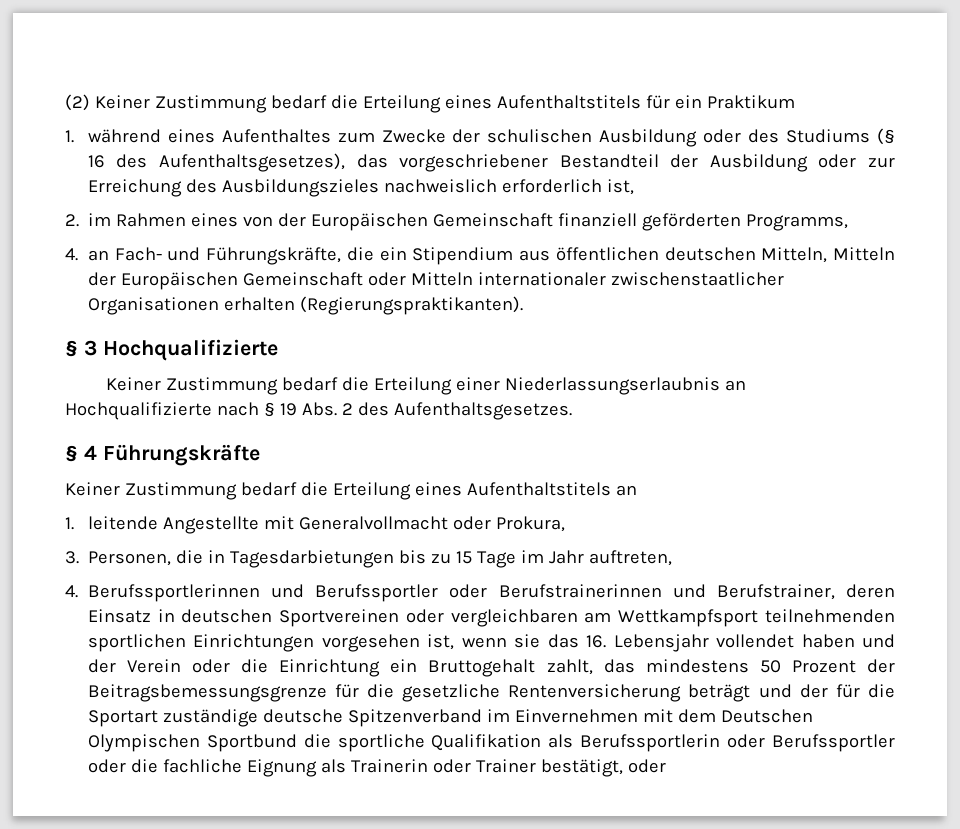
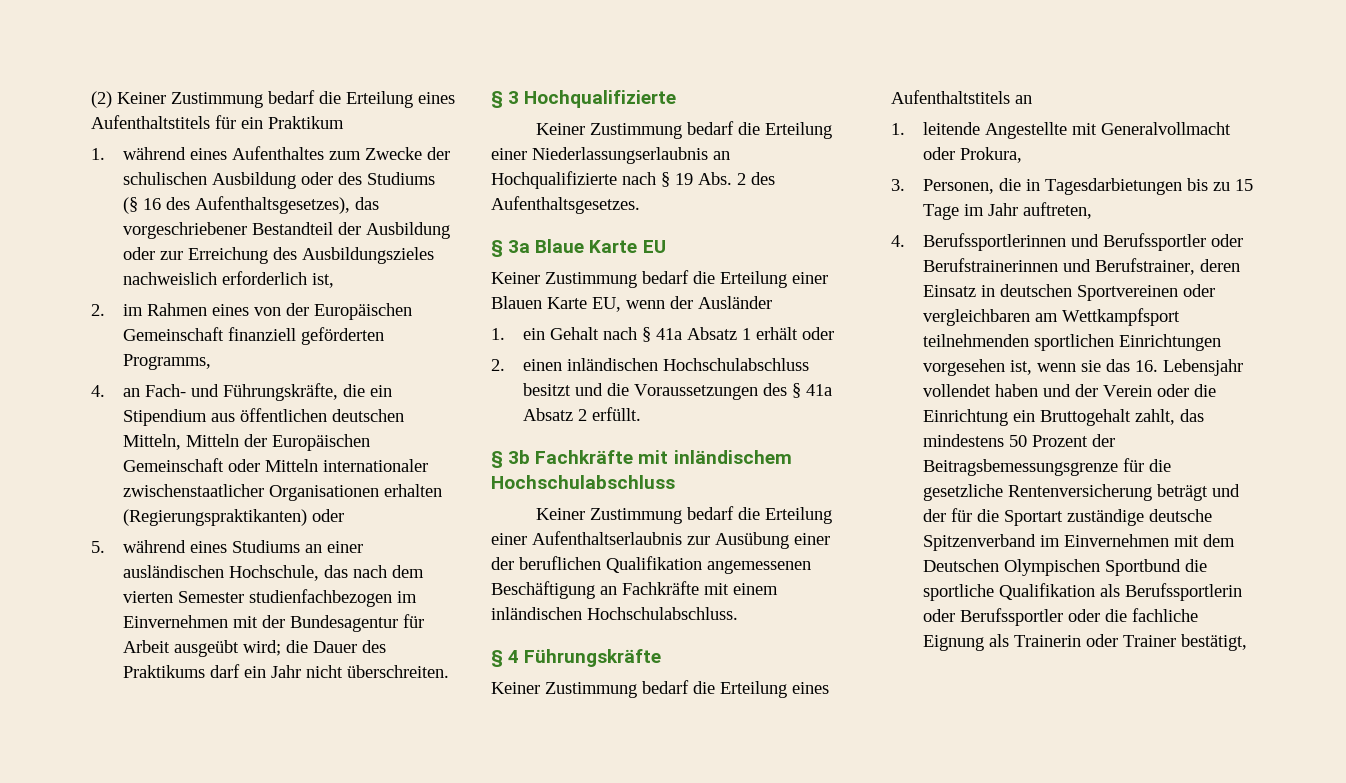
[299,296,523,315] (Regierungspraktikanten). -> [123,509,345,526] [91,540,364,553] [123,565,425,581] [123,589,418,607] [123,614,425,632] [123,640,387,657] [123,664,450,678] (Regierungspraktikanten) oder // 5. während eines Studiums an einer ausländischen Hochschule, das nach dem vierten Semester studienfachbezogen im Einvernehmen mit der Bundesagentur für Arbeit ausgeübt wird; die Dauer des Praktikums darf ein Jahr nicht überschreiten.
(572, 411) none -> [491,239,666,257] [491,270,828,288] [491,296,772,312] [491,327,835,342] [491,358,810,371] [523,383,833,400] [523,407,642,421] [491,450,792,468] [491,475,675,489] [535,506,832,524] [491,531,830,549] [491,556,811,574] [491,581,778,599] [491,607,738,620] // § 3a Blaue Karte EU // Keiner Zustimmung bedarf die Erteilung einer Blauen Karte EU, wenn der Ausländer // 1. ein Gehalt nach § 41a Absatz 1 erhält oder // 2. einen inländischen Hochschulabschluss besitzt und die Voraussetzungen des § 41a Absatz 2 erfüllt. // § 3b Fachkräfte mit inländischem Hochschulabschluss // Keiner Zustimmung bedarf die Erteilung einer Aufenthaltserlaubnis zur Ausübung einer der beruflichen Qualifikation angemessenen Beschäftigung an Fachkräfte mit einem inländischen Hochschulabschluss.
[627,759,666,773] oder -> (1248, 642) none

